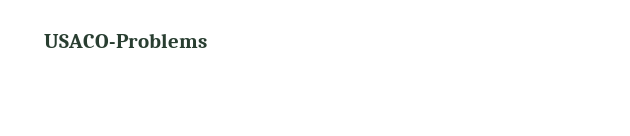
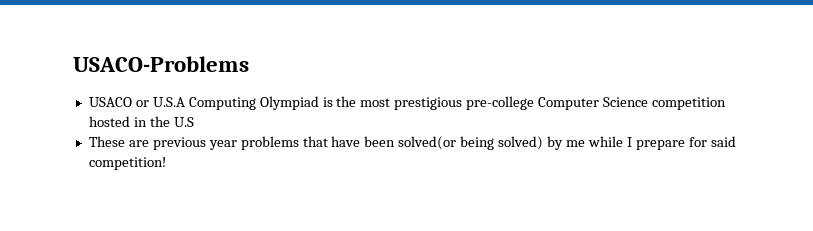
(207, 40) none -> [88,96,726,110] [88,116,194,127] [88,136,736,150] [88,157,166,170] // USACO or U.S.A Computing Olympiad is the most prestigious pre-college Computer Science competition hosted in the U.S // These are previous year problems that have been solved(or being solved) by me while I prepare for said competition!

